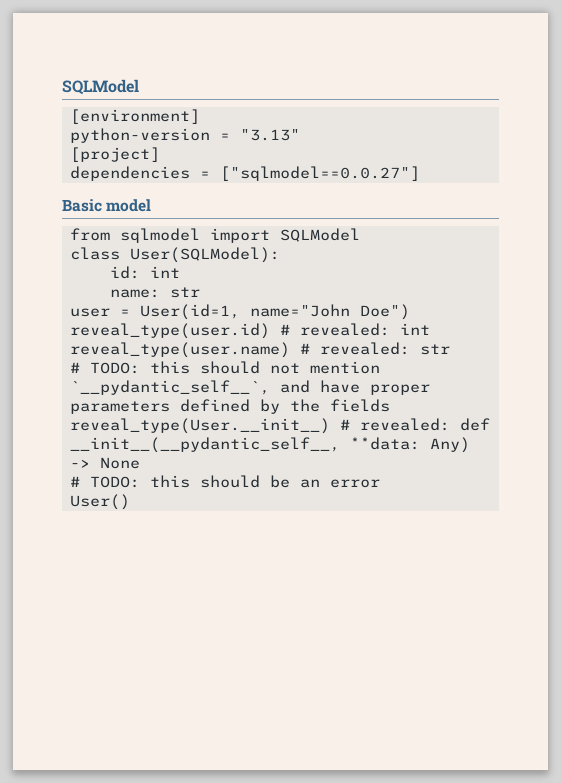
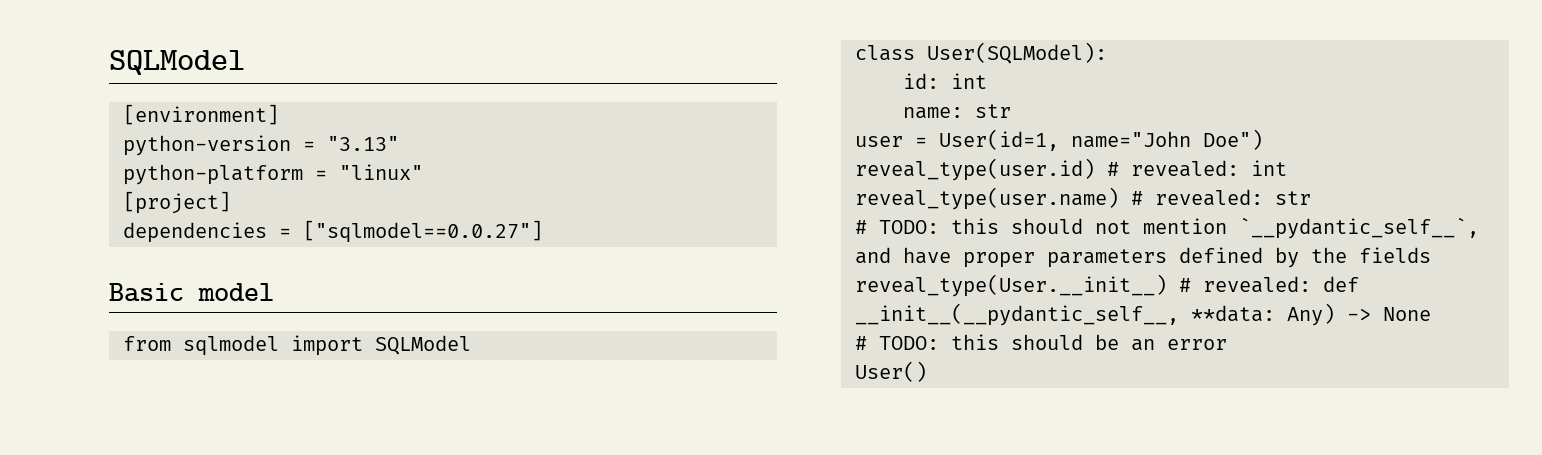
(301, 135) none -> [122,164,423,185] // python-platform = "linux"

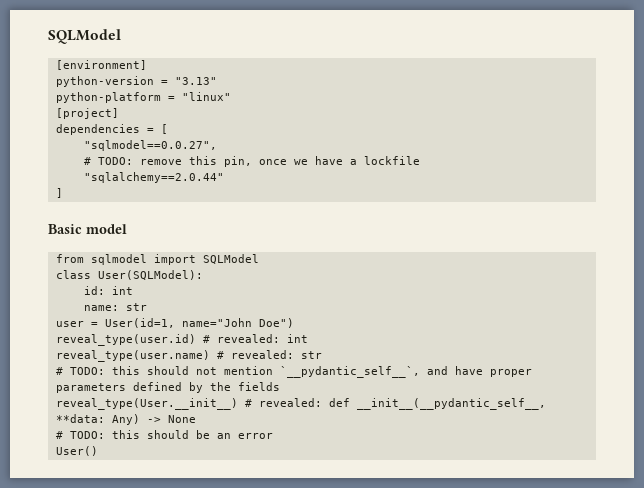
[302,220,543,243] ["sqlmodel==0.0.27"] -> [160,124,168,134] [83,140,217,151] [83,156,420,167] [83,172,224,183] [55,188,63,198] [ // "sqlmodel==0.0.27", // # TODO: remove this pin, once we have a lockfile // "sqlalchemy==2.0.44" // ]

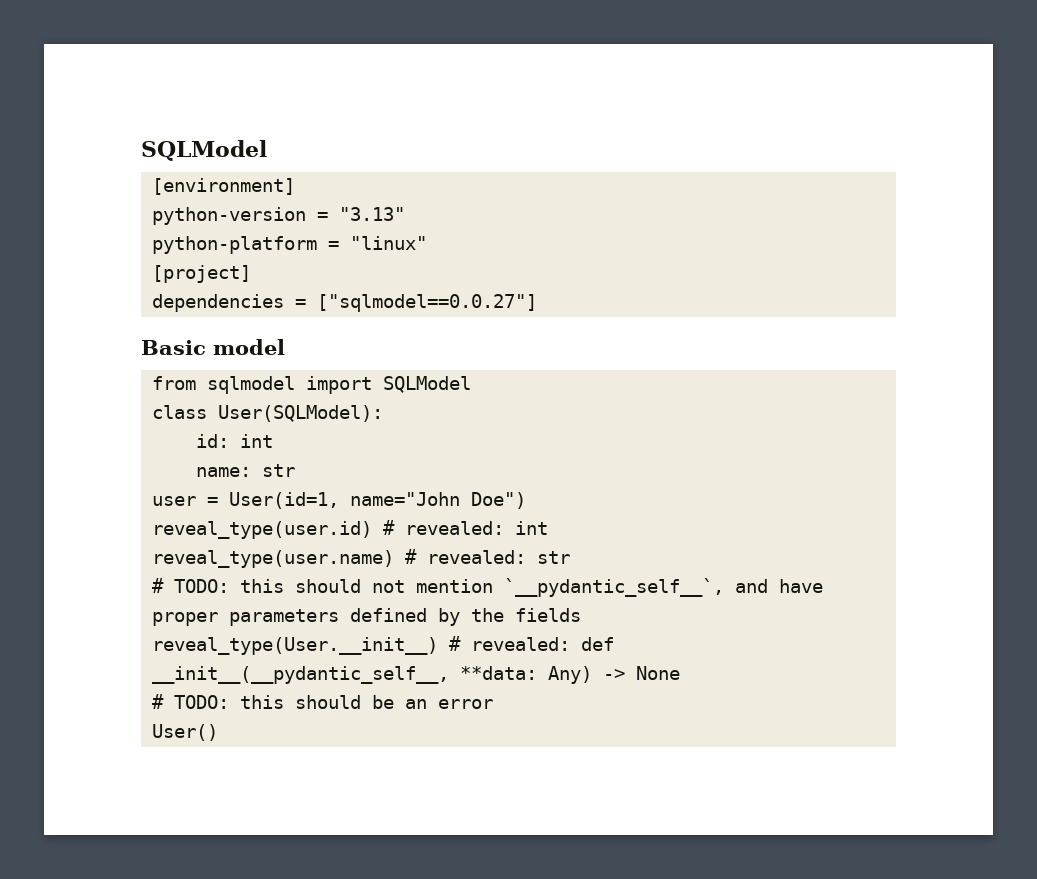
[160,124,168,134] [83,140,217,151] [83,156,420,167] [83,172,224,183] [55,188,63,198] [ // "sqlmodel==0.0.27", // # TODO: remove this pin, once we have a lockfile // "sqlalchemy==2.0.44" // ] -> [317,294,538,312] ["sqlmodel==0.0.27"]

